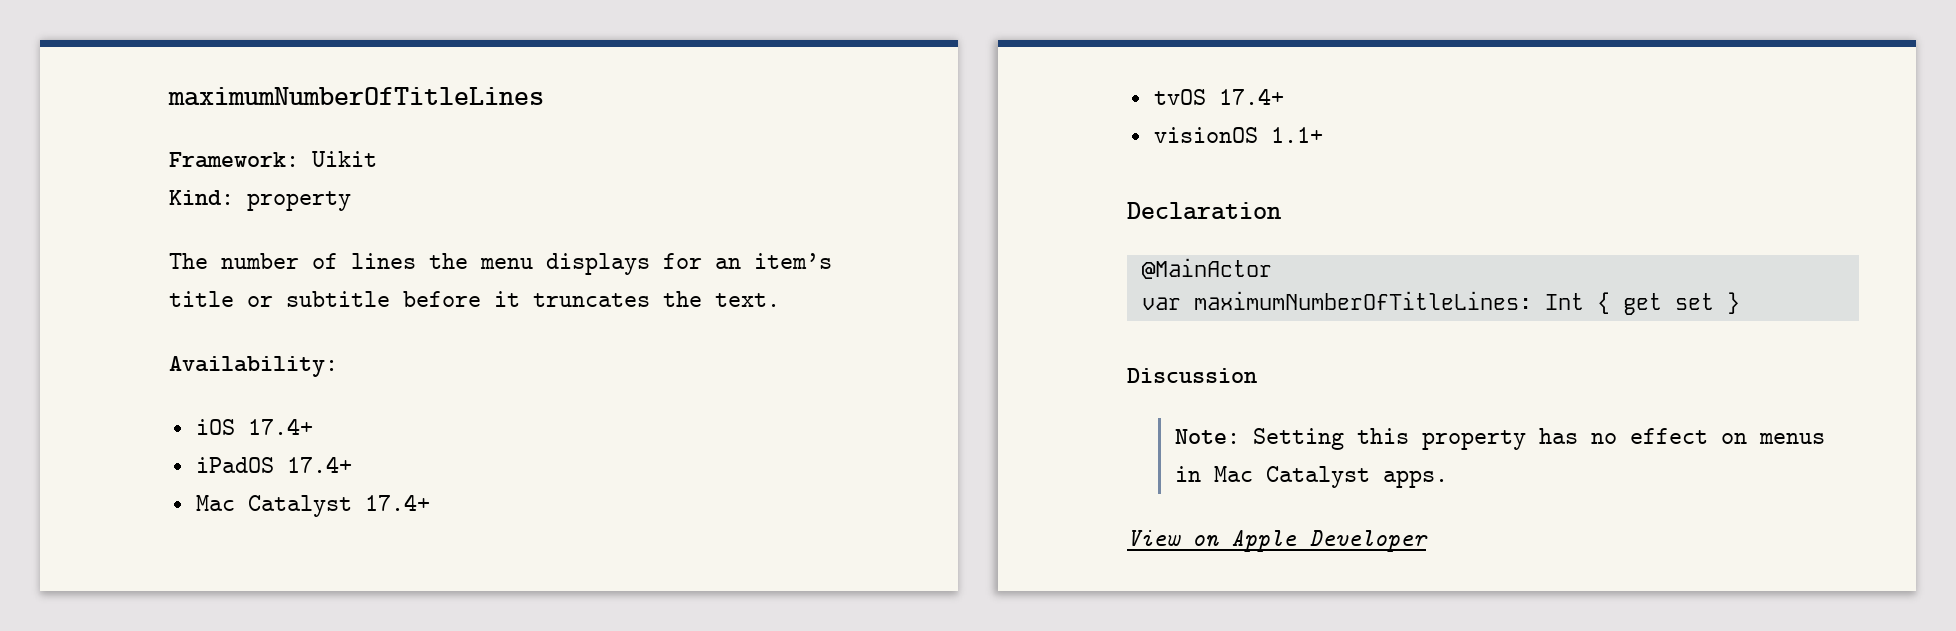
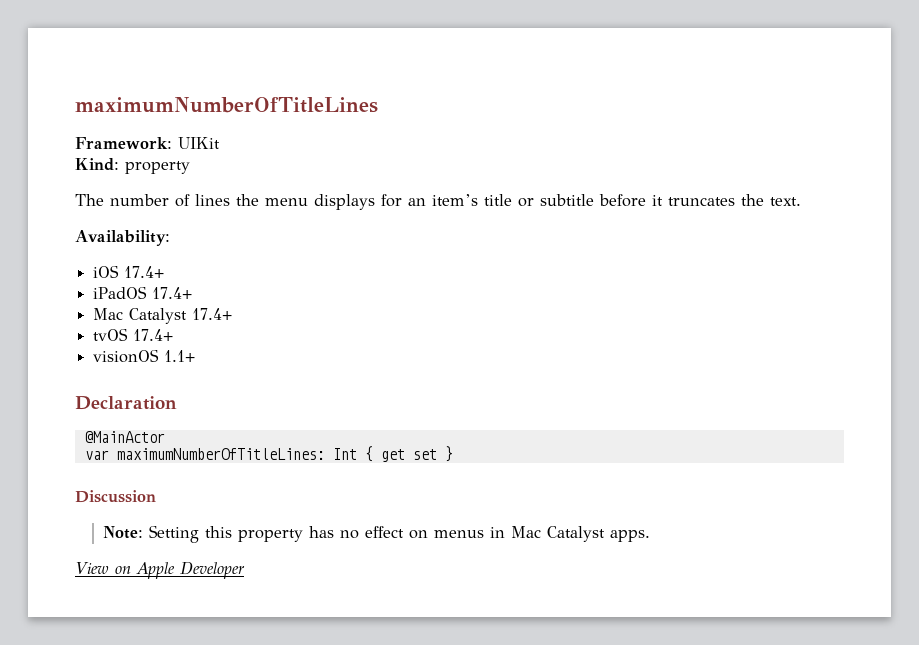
[312,151,377,167] Uikit -> [178,137,220,149] UIKit

